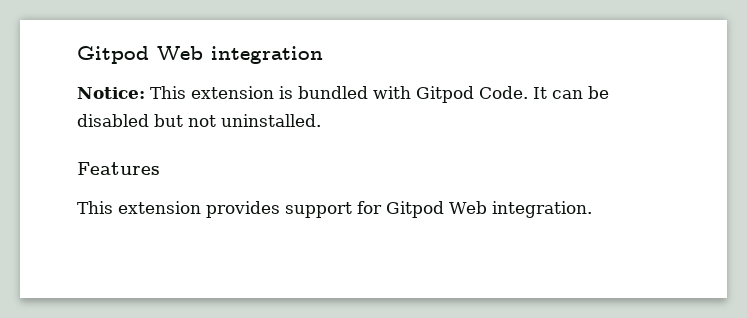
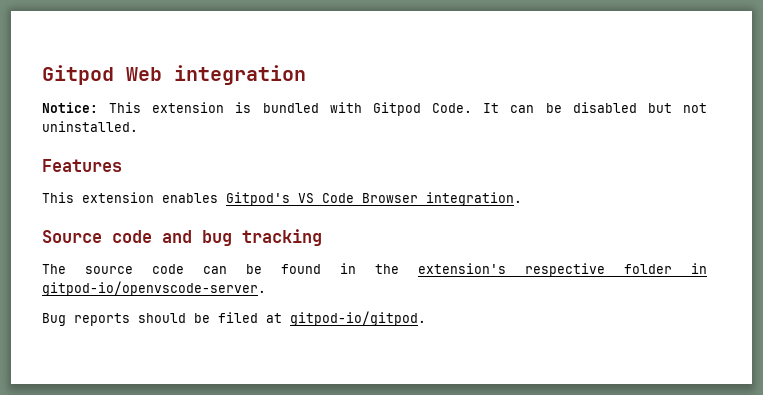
[206,201,592,218] provides support for Gitpod Web integration. -> [162,192,522,206] [42,229,322,246] [42,263,707,277] [42,281,266,296] [42,311,426,326] enables Gitpod's VS Code Browser integration. // Source code and bug tracking // The source code can be found in the extension's respective folder in gitpod-io/openvscode-server. // Bug reports should be filed at gitpod-io/gitpod.

